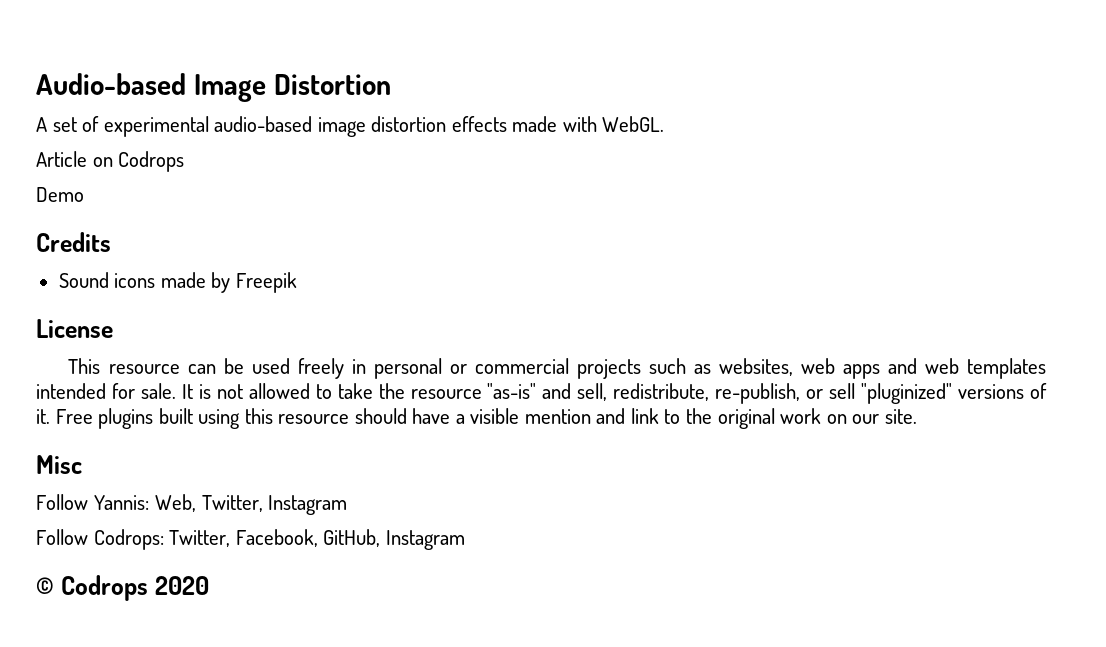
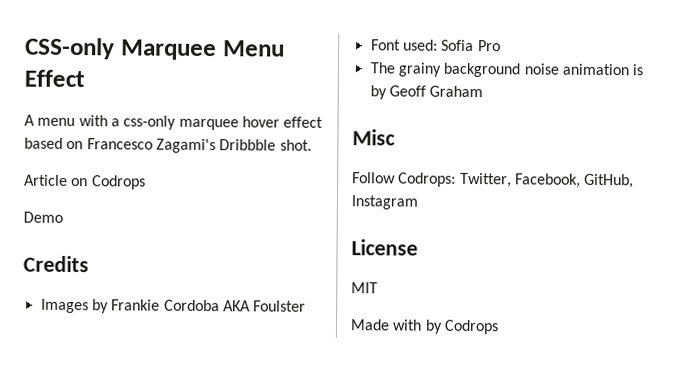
[36,73,391,102] [36,116,665,137] Audio-based Image Distortion // A set of experimental audio-based image distortion effects made with WebGL. -> [25,37,285,61] [24,69,85,88] [24,114,324,131] [24,137,312,154] CSS-only Marquee Menu Effect // A menu with a css-only marquee hover effect based on Francesco Zagami's Dribbble shot.
[58,272,297,293] [36,319,113,338] [68,358,1046,379] [36,383,1048,404] [36,408,917,429] [36,455,82,474] [36,494,348,515] Sound icons made by Freepik // License // This resource can be used freely in personal or commercial projects such as websites, web apps and web templates intended for sale. It is not allowed to take the resource "as-is" and sell, redistribute, re-publish, or sell "pluginized" versions of it. Free plugins built using this resource should have a visible mention and link to the original work on our site. // Misc // Follow Yannis: Web, Twitter, Instagram -> [40,298,307,314] [370,39,501,52] [369,62,644,78] [369,85,484,100] [352,129,395,146] Images by Frankie Cordoba AKA Foulster // Font used: Sofia Pro // The grainy background noise animation is by Geoff Graham // Misc
[36,575,209,601] © Codrops 2020 -> [351,239,418,256] [351,282,378,294] [350,319,499,335] License // MIT // Made with by Codrops

